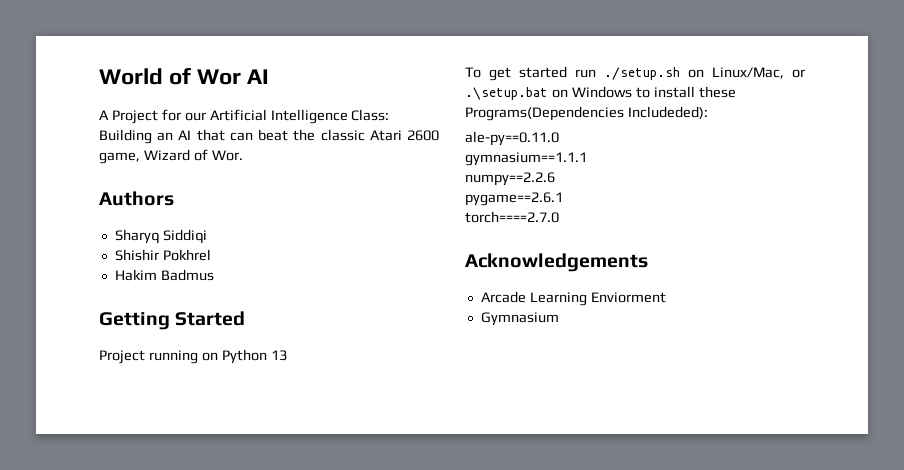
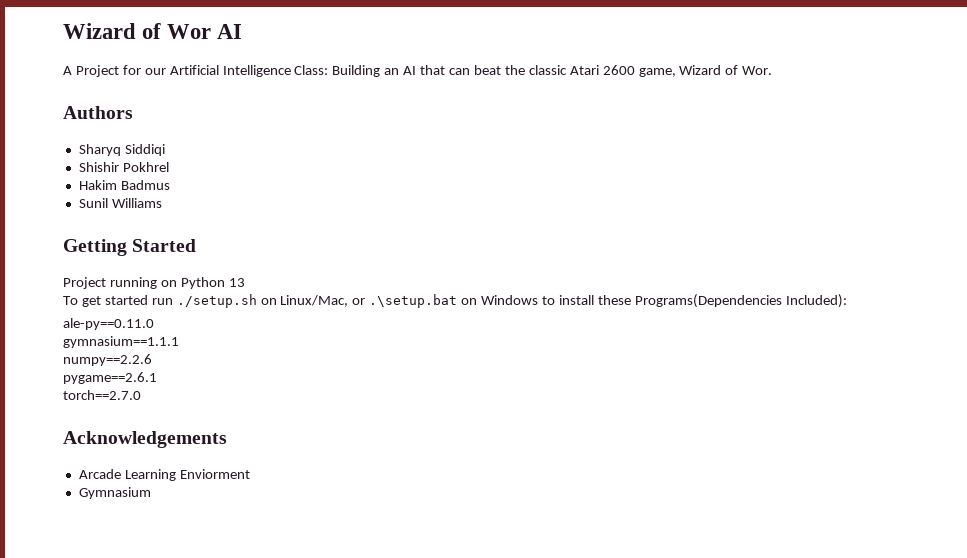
[99,68,163,85] World -> [63,23,136,39] Wizard
(214, 275) none -> [78,198,162,208] // Sunil Williams
[627,106,708,119] Includeded): -> [785,294,847,308] Included):
[465,211,559,223] torch====2.7.0 -> [63,390,141,400] torch==2.7.0

